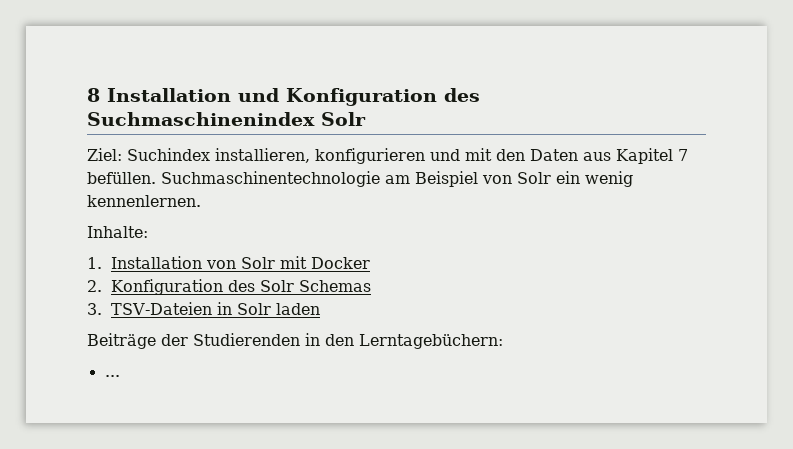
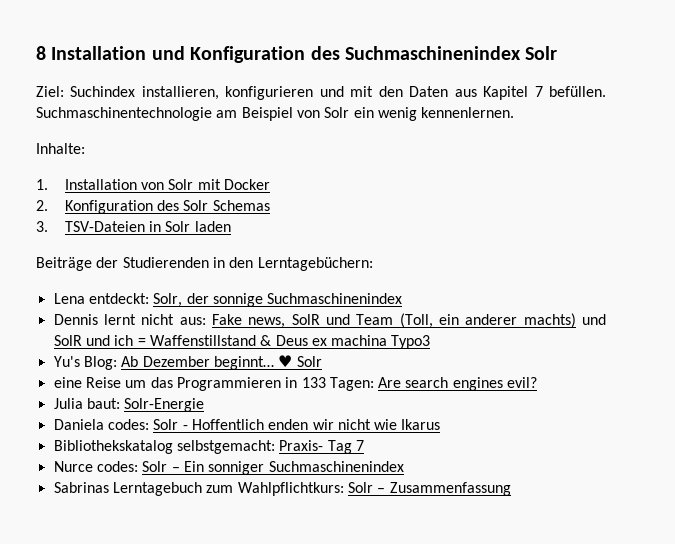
[104,375,120,377] ... -> [53,293,403,307] [53,313,607,328] [53,335,431,349] [53,355,322,370] [53,377,538,391] [53,398,205,412] [53,419,441,430] [53,440,364,454] [53,461,404,475] [53,482,511,496] Lena entdeckt: Solr, der sonnige Suchmaschinenindex // Dennis lernt nicht aus: Fake news, SolR und Team (Toll, ein anderer machts) und SolR und ich = Waffenstillstand & Deus ex machina Typo3 // Yu's Blog: Ab Dezember beginnt… ♥ Solr // eine Reise um das Programmieren in 133 Tagen: Are search engines evil? // Julia baut: Solr-Energie // Daniela codes: Solr - Hoffentlich enden wir nicht wie Ikarus // Bibliothekskatalog selbstgemacht: Praxis- Tag 7 // Nurce codes: Solr – Ein sonniger Suchmaschinenindex // Sabrinas Lerntagebuch zum Wahlpflichtkurs: Solr – Zusammenfassung

